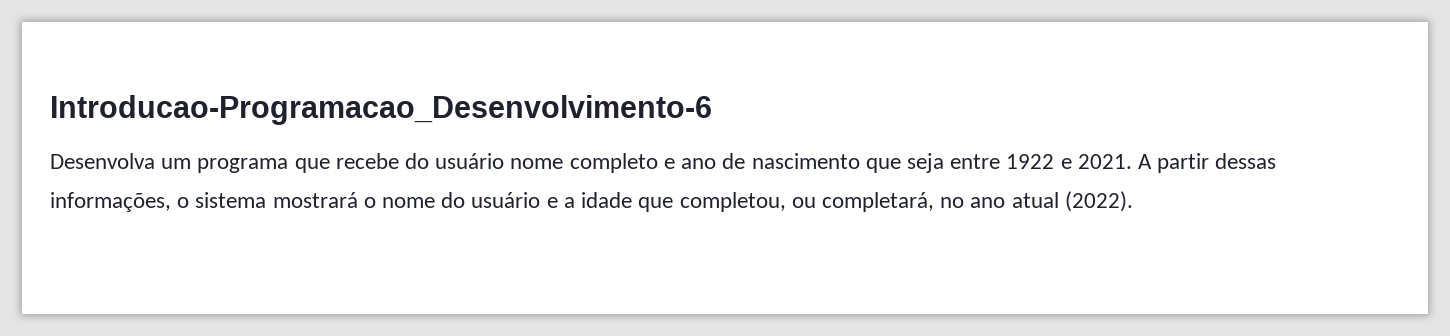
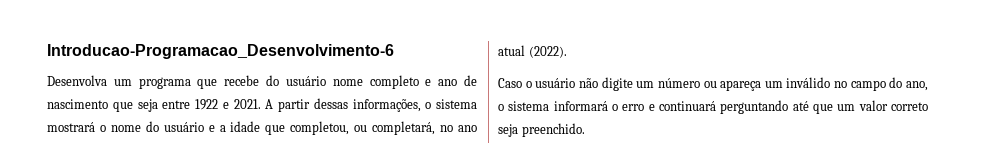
(1133, 201) none -> [498,77,929,91] [498,100,928,114] [498,123,585,137] // Caso o usuário não digite um número ou apareça um inválido no campo do ano, o sistema informará o erro e continuará perguntando até que um valor correto seja preenchido.

